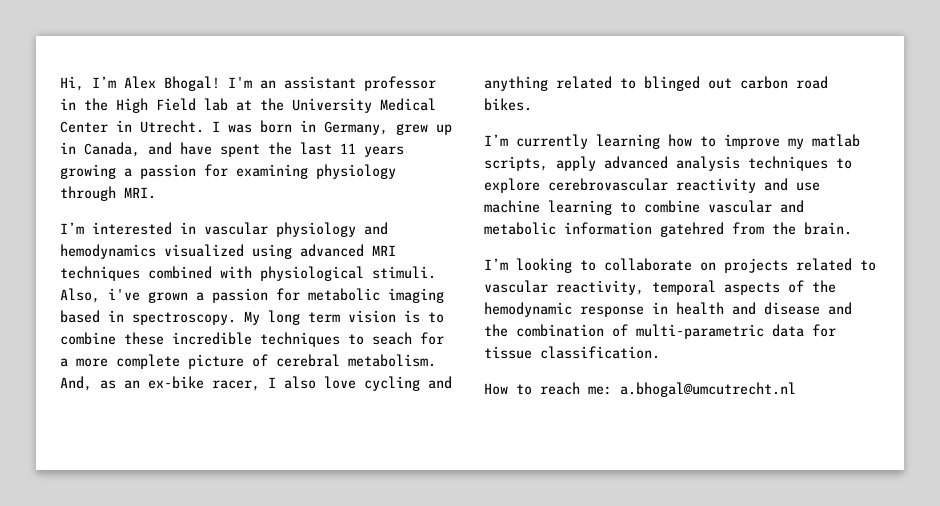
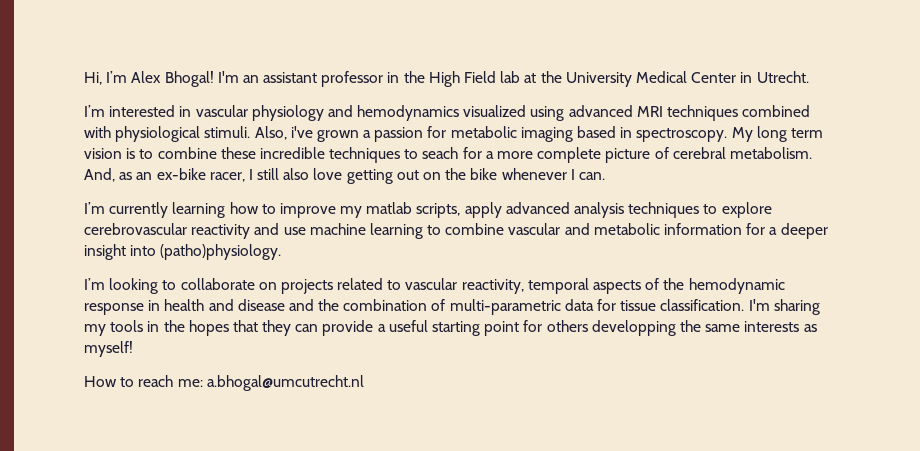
[212,120,452,135] [60,142,404,157] [60,164,396,179] [60,186,156,201] I was born in Germany, grew up in Canada, and have spent the last 11 years growing a passion for examining physiology through MRI. -> (809, 77) none
(276, 382) none -> [257,168,280,180] still
[364,376,452,391] [484,76,828,91] [484,98,532,111] cycling and anything related to blinged out carbon road bikes. -> [346,168,605,184] getting out on the bike whenever I can.
[660,222,852,237] gatehred from the brain. -> [746,223,828,239] [84,244,282,260] for a deeper insight into (patho)physiology.
(660, 352) none -> [748,299,820,315] [84,320,817,336] [84,341,133,357] I'm sharing my tools in the hopes that they can provide a useful starting point for others developping the same interests as myself!

